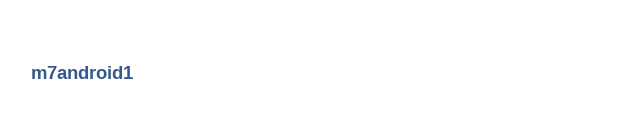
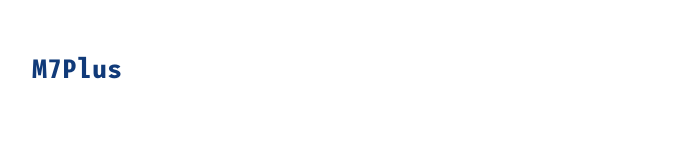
[31,66,133,79] m7android1 -> [32,56,122,79] M7Plus

